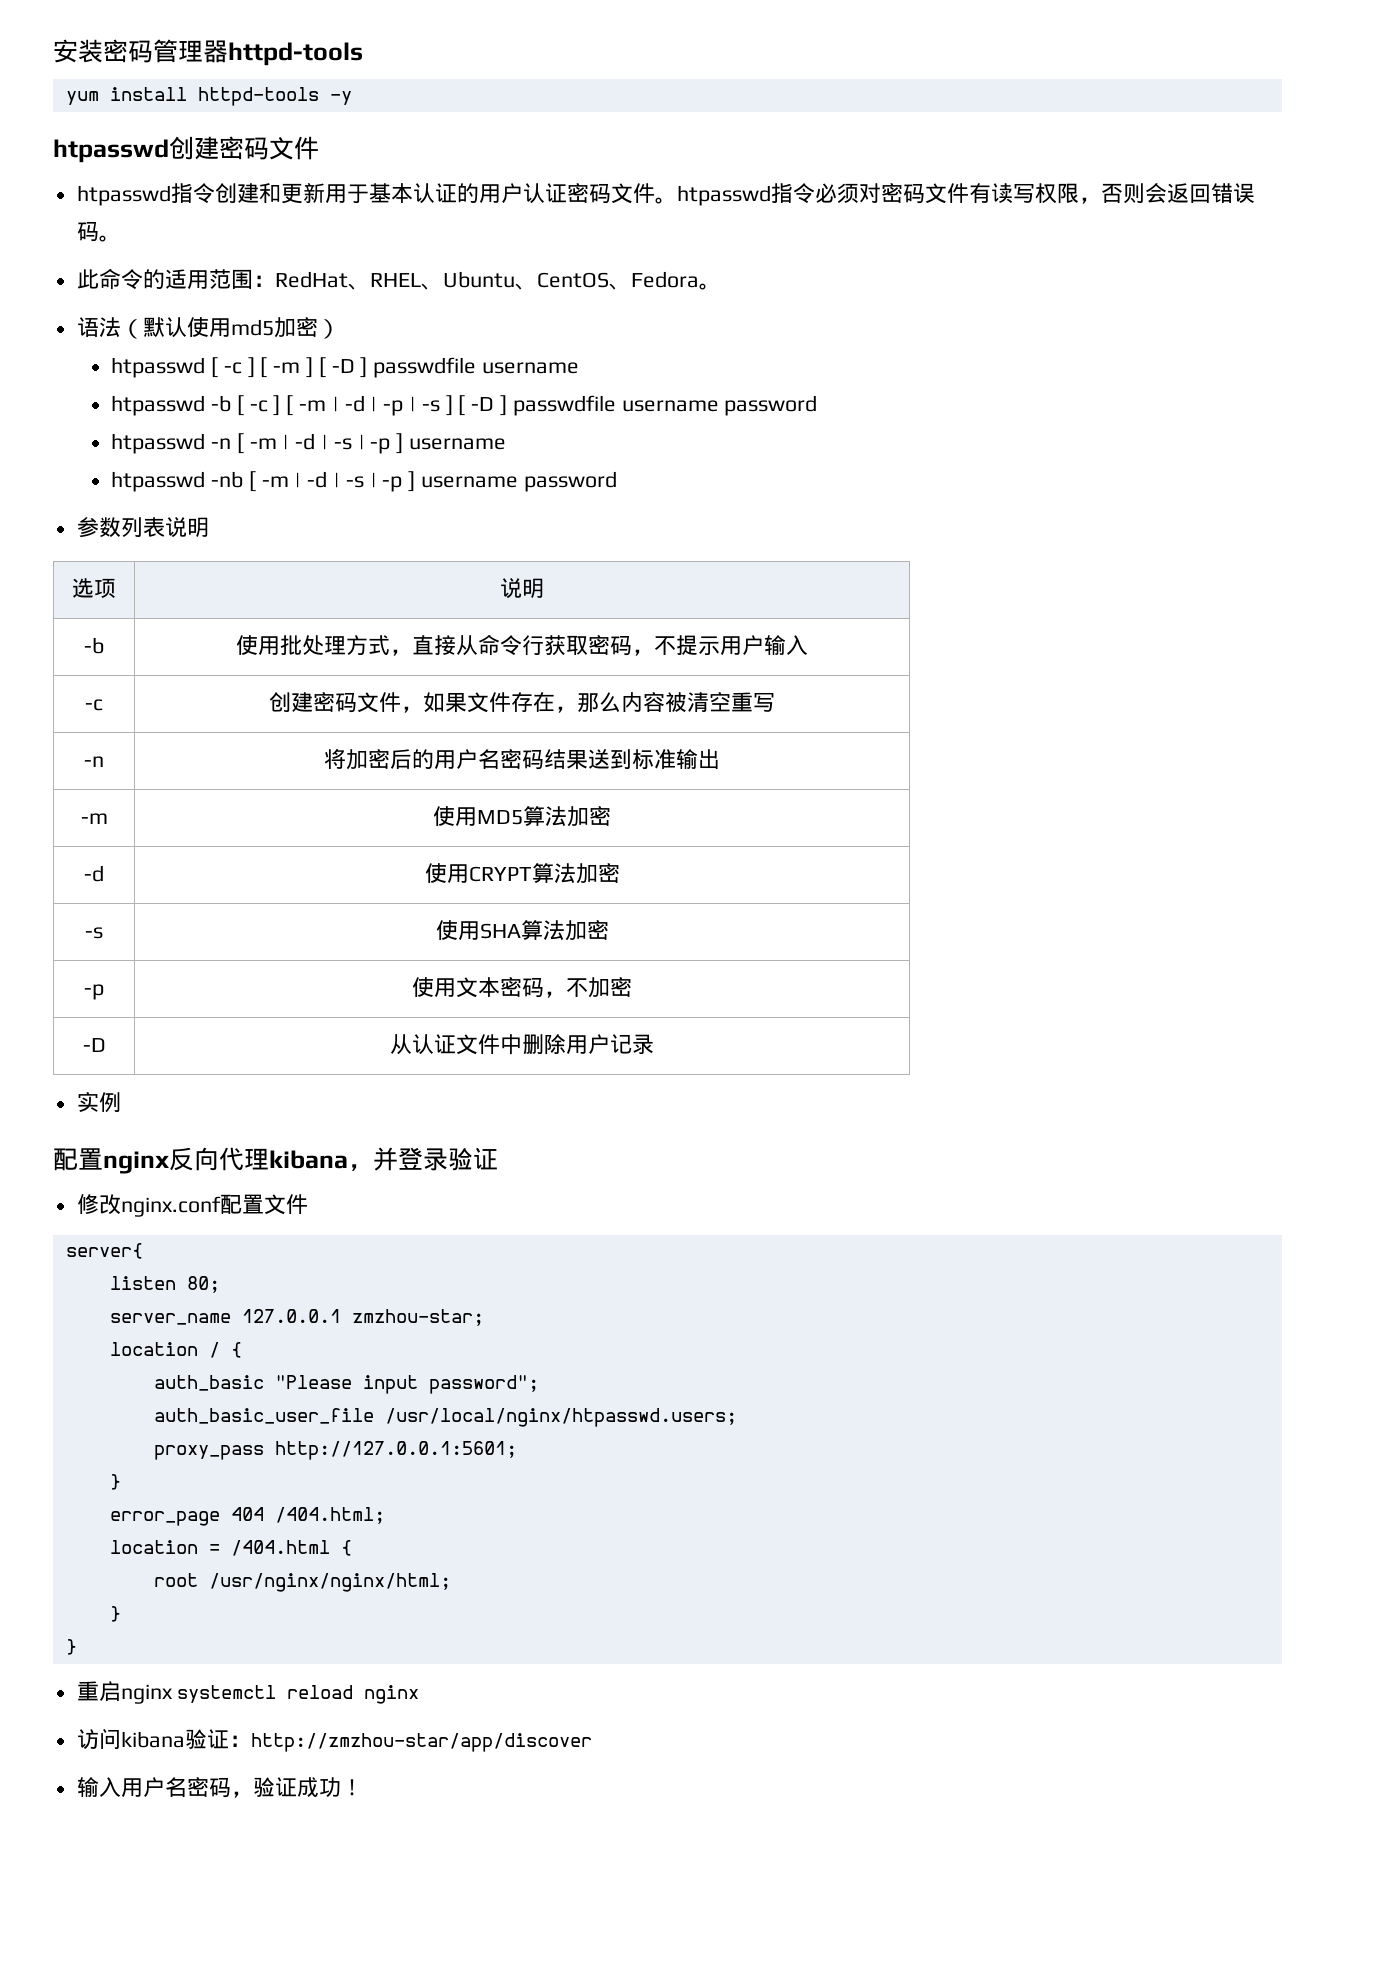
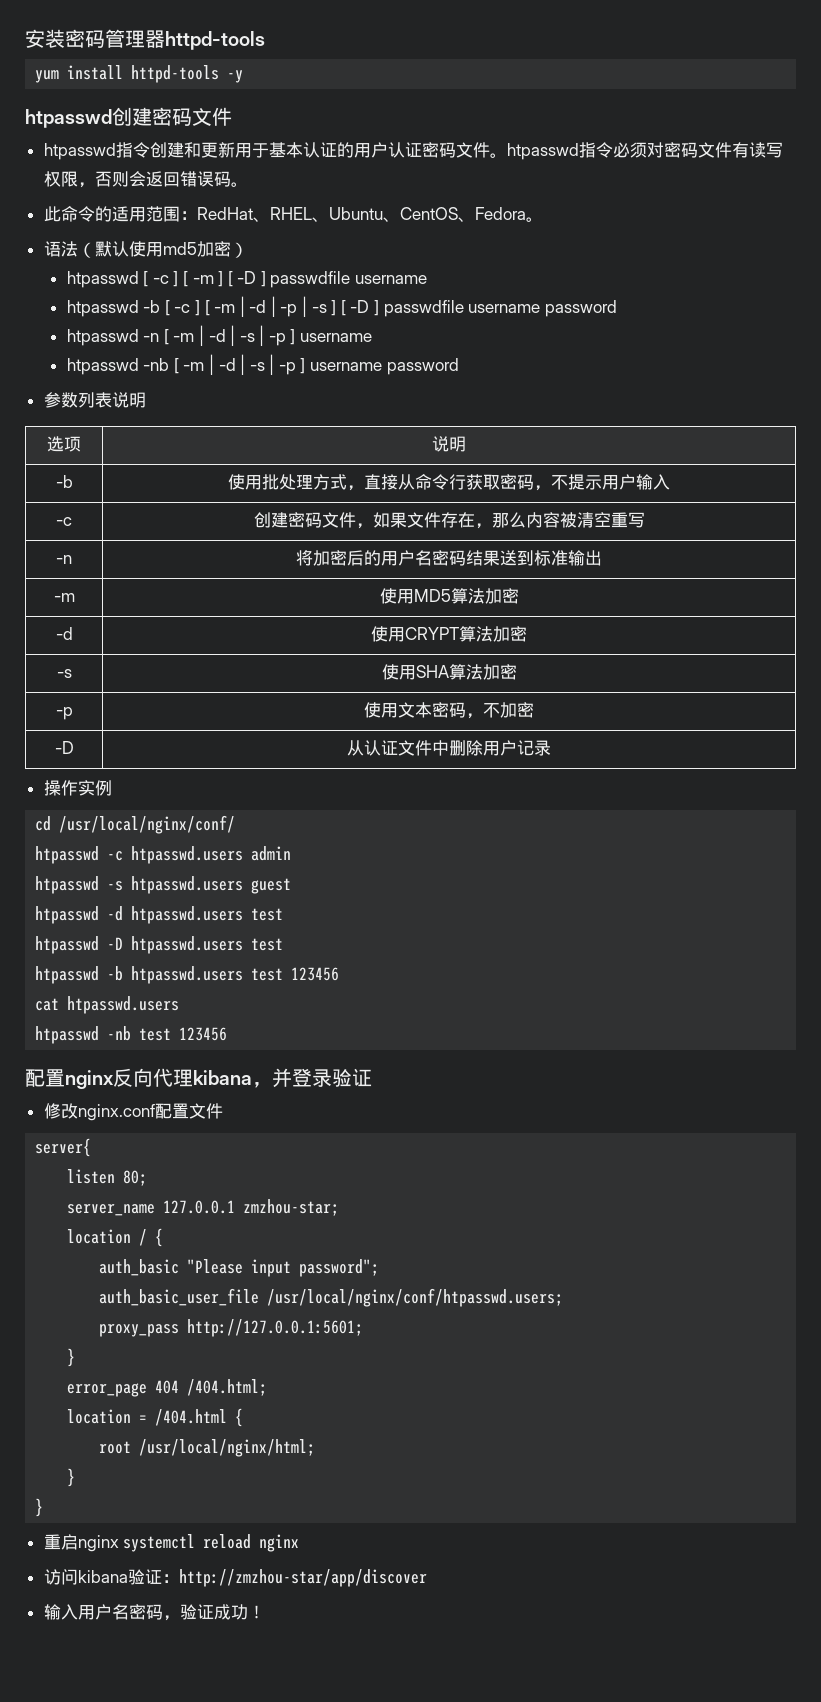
(654, 1044) none -> [43,780,78,796] 操作
(121, 1102) none -> [35,815,236,834] [35,846,292,864] [35,876,292,894] [35,906,284,924] [35,936,284,954] [35,966,340,984] [35,996,180,1014] [35,1026,228,1044] // cd /usr/local/nginx/conf/ // htpasswd -c htpasswd.users admin // htpasswd -s htpasswd.users guest // htpasswd -d htpasswd.users test // htpasswd -D htpasswd.users test // htpasswd -b htpasswd.users test 123456 // cat htpasswd.users // htpasswd -nb test 123456
[384,1408,737,1427] /usr/local/nginx/htpasswd.users; -> [267,1288,564,1307] /usr/local/nginx/conf/htpasswd.users;
[208,1573,451,1592] /usr/nginx/nginx/html; -> [139,1439,316,1457] /usr/local/nginx/html;

